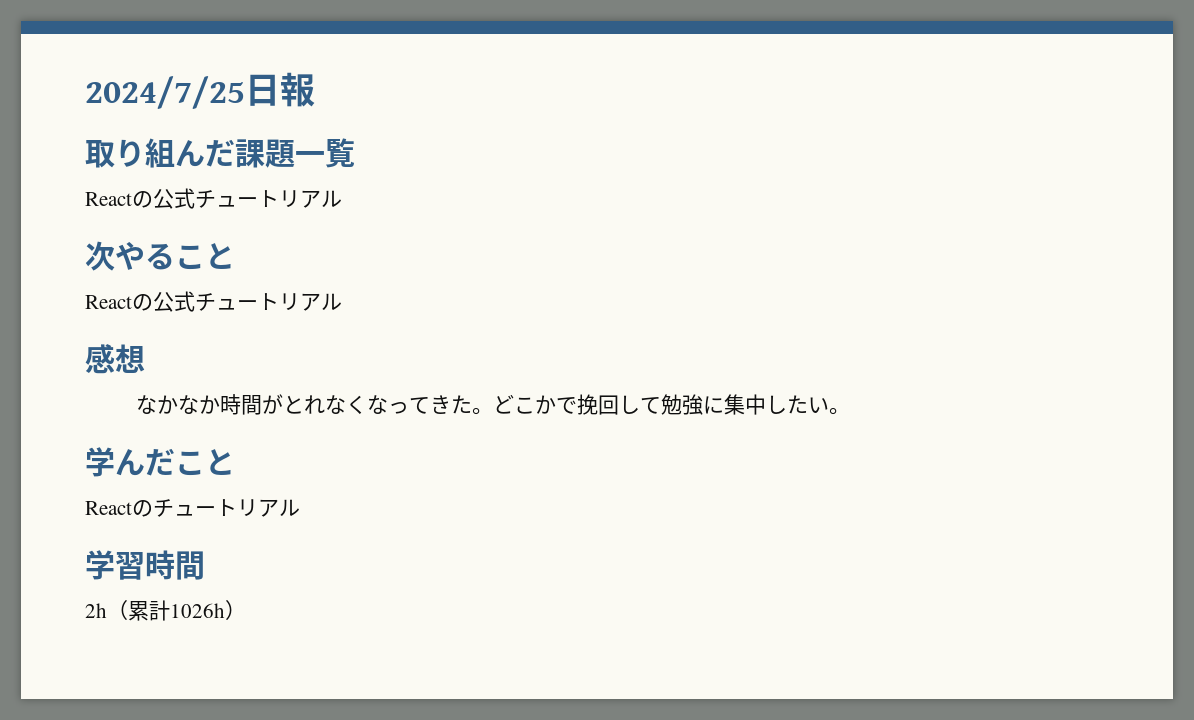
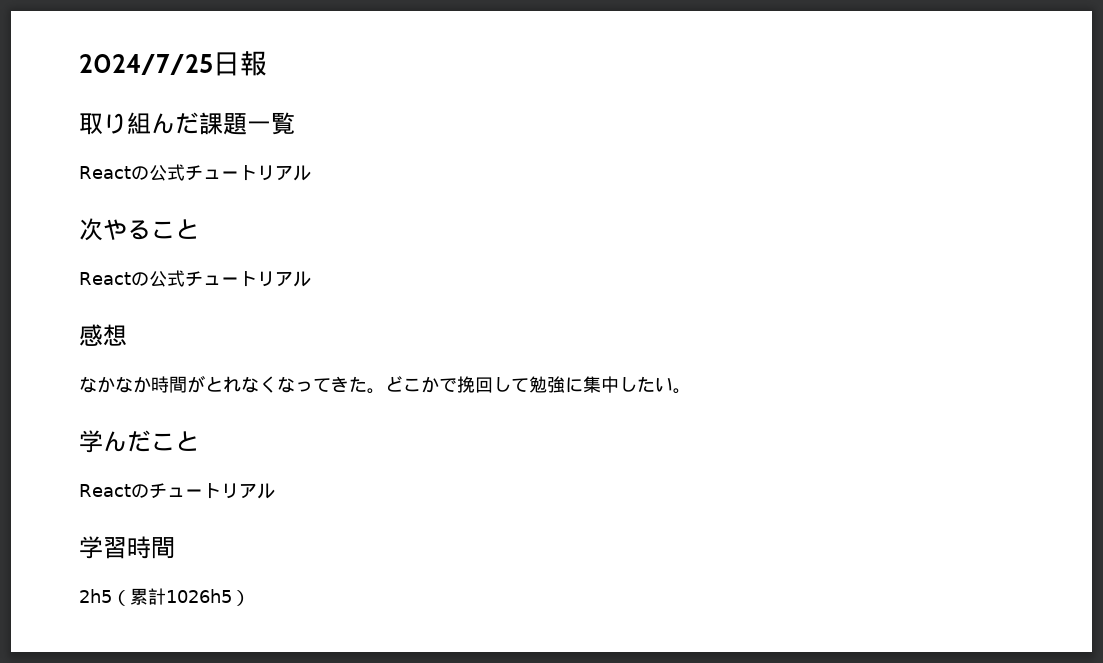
[85,600,225,621] 2h（累計1026h -> [79,588,232,606] 2h5（累計1026h5

